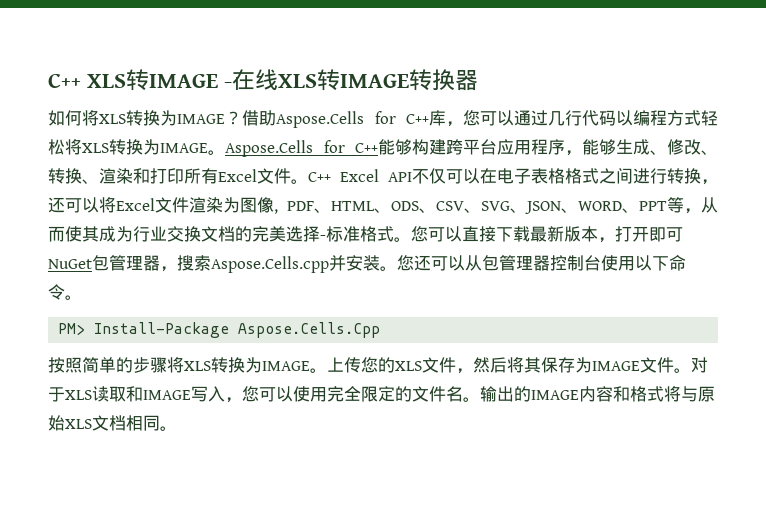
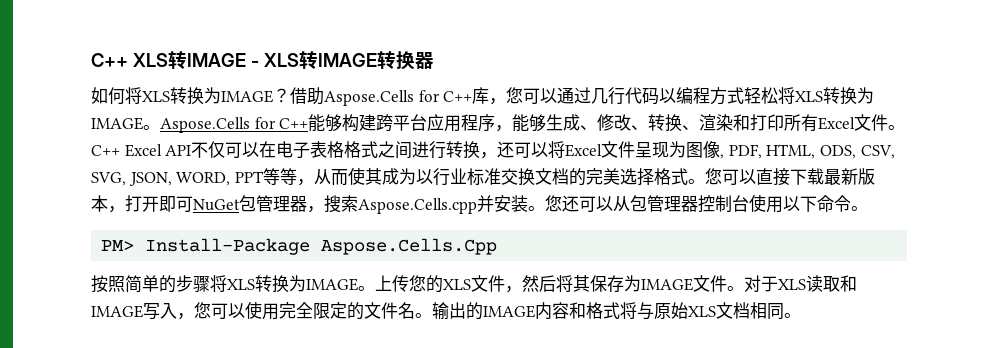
[232,69,279,91] 在线 -> (259, 64) none
[189,197,223,213] 渲染 -> [635,142,670,158] 呈现
[287,201,667,214] PDF、HTML、ODS、CSV、SVG、JSON、WORD、PPT -> [728,144,895,159] [91,168,280,186] PDF, HTML, ODS, CSV, SVG, JSON, WORD, PPT等
[133,226,167,242] 行业 -> [415,168,501,186] 以行业标准
[320,226,360,242] -标准 -> (654, 177) none

